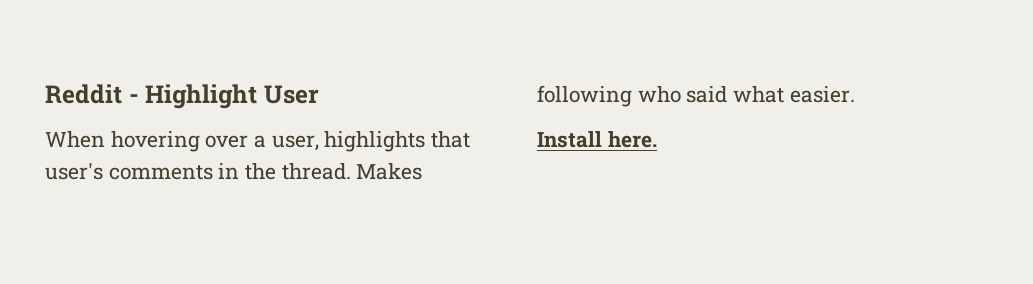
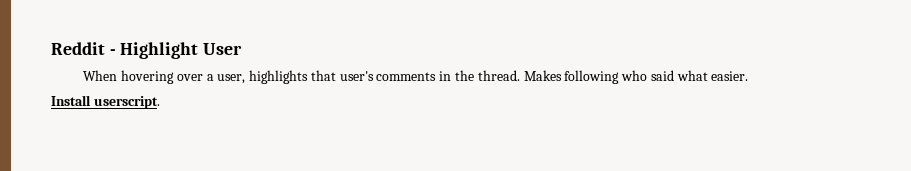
[607,131,657,148] here. -> [93,96,160,109] userscript.

